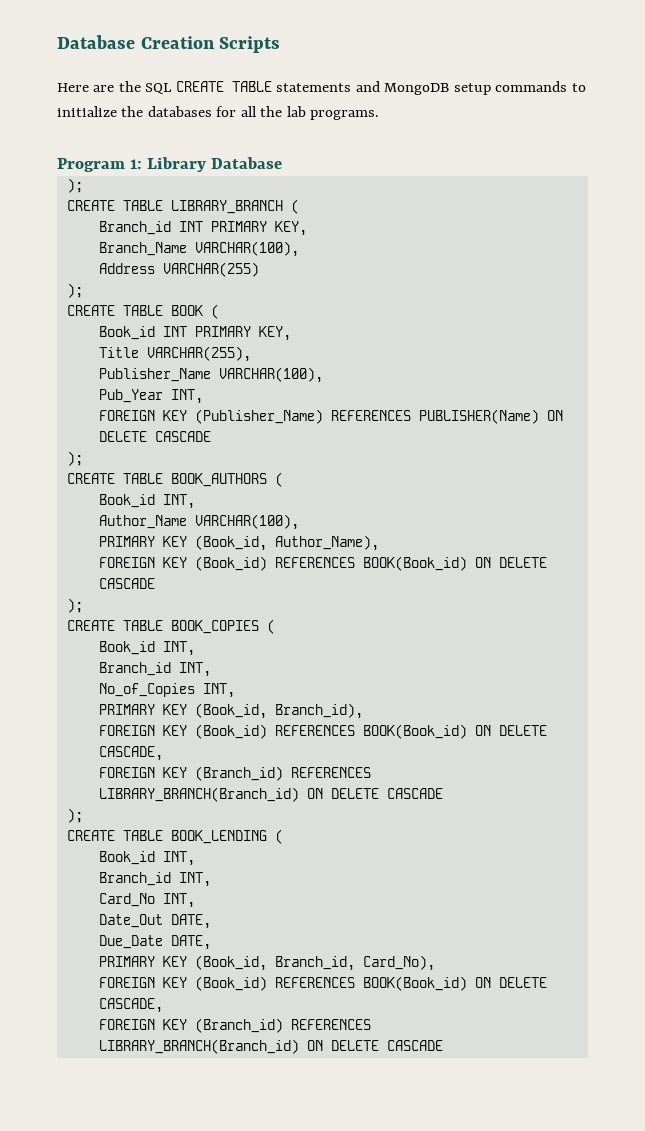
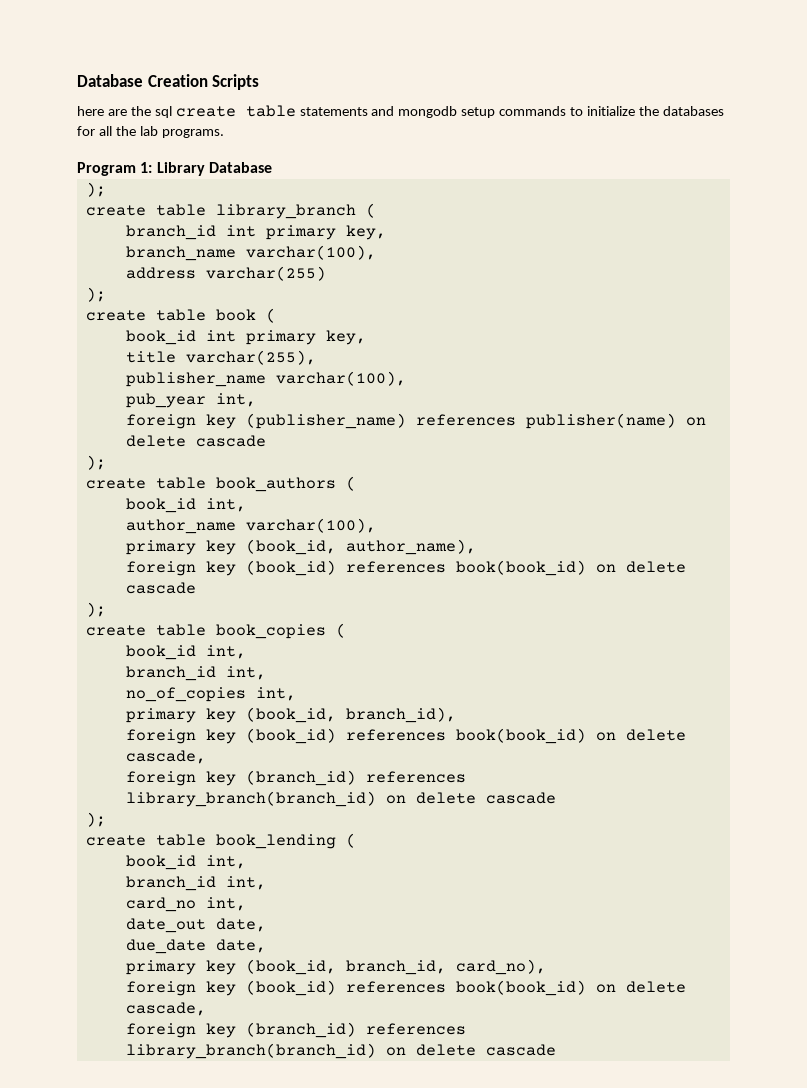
[57,83,89,92] Here -> [77,106,104,116] here
[145,81,272,94] SQL CREATE TABLE -> [154,105,296,118] sql create table
[384,83,450,95] MongoDB -> [398,106,458,118] mongodb
[66,199,299,214] [98,221,307,236] [98,241,299,257] [98,262,259,277] [66,283,83,298] [66,304,219,319] [98,326,291,341] [98,346,251,362] [98,367,323,383] [98,389,203,404] [98,409,563,424] [98,431,211,442] [66,451,83,466] [66,472,283,487] [98,494,195,509] [98,514,299,530] [98,535,379,551] [98,556,547,571] [98,578,155,589] [66,598,83,613] [66,619,275,634] [98,641,195,656] [98,662,211,677] [98,683,235,698] [98,703,363,719] [98,724,547,739] [98,746,163,761] [98,766,371,781] [98,787,443,802] [66,808,83,823] [66,829,283,844] [98,851,195,866] [98,872,211,887] [98,893,195,908] [98,914,211,929] [98,935,211,950] [98,955,435,971] [98,976,547,991] [98,998,163,1013] [98,1018,371,1033] [98,1039,443,1054] CREATE TABLE LIBRARY_BRANCH ( // Branch_id INT PRIMARY KEY, // Branch_Name VARCHAR(100), // Address VARCHAR(255) // ); // CREATE TABLE BOOK ( // Book_id INT PRIMARY KEY, // Title VARCHAR(255), // Publisher_Name VARCHAR(100), // Pub_Year INT, // FOREIGN KEY (Publisher_Name) REFERENCES PUBLISHER(Name) ON DELETE CASCADE // ); // CREATE TABLE BOOK_AUTHORS ( // Book_id INT, // Author_Name VARCHAR(100), // PRIMARY KEY (Book_id, Author_Name), // FOREIGN KEY (Book_id) REFERENCES BOOK(Book_id) ON DELETE CASCADE // ); // CREATE TABLE BOOK_COPIES ( // Book_id INT, // Branch_id INT, // No_of_Copies INT, // PRIMARY KEY (Book_id, Branch_id), // FOREIGN KEY (Book_id) REFERENCES BOOK(Book_id) ON DELETE CASCADE, // FOREIGN KEY (Branch_id) REFERENCES LIBRARY_BRANCH(Branch_id) ON DELETE CASCADE // ); // CREATE TABLE BOOK_LENDING ( // Book_id INT, // Branch_id INT, // Card_No INT, // Date_Out DATE, // Due_Date DATE, // PRIMARY KEY (Book_id, Branch_id, Card_No), // FOREIGN KEY (Book_id) REFERENCES BOOK(Book_id) ON DELETE CASCADE, // FOREIGN KEY (Branch_id) REFERENCES LIBRARY_BRANCH(Branch_id) ON DELETE CASCADE -> [85,203,376,219] [125,225,386,240] [125,245,376,261] [125,266,326,281] [85,287,106,302] [85,308,276,323] [125,330,366,345] [125,350,316,365] [125,371,406,387] [125,393,256,408] [125,413,706,429] [125,435,266,447] [85,455,106,470] [85,476,356,492] [125,498,246,513] [125,518,376,534] [125,539,476,555] [125,560,686,576] [125,582,196,594] [85,602,106,617] [85,623,346,639] [125,645,246,660] [125,666,266,681] [125,687,296,702] [125,707,456,723] [125,728,686,744] [125,750,206,764] [125,770,466,786] [125,791,556,807] [85,812,106,827] [85,833,356,849] [125,855,246,870] [125,876,266,891] [125,897,246,912] [125,918,266,933] [125,939,266,954] [125,959,546,975] [125,980,686,996] [125,1002,206,1016] [125,1022,466,1038] [125,1043,556,1059] create table library_branch ( // branch_id int primary key, // branch_name varchar(100), // address varchar(255) // ); // create table book ( // book_id int primary key, // title varchar(255), // publisher_name varchar(100), // pub_year int, // foreign key (publisher_name) references publisher(name) on delete cascade // ); // create table book_authors ( // book_id int, // author_name varchar(100), // primary key (book_id, author_name), // foreign key (book_id) references book(book_id) on delete cascade // ); // create table book_copies ( // book_id int, // branch_id int, // no_of_copies int, // primary key (book_id, branch_id), // foreign key (book_id) references book(book_id) on delete cascade, // foreign key (branch_id) references library_branch(branch_id) on delete cascade // ); // create table book_lending ( // book_id int, // branch_id int, // card_no int, // date_out date, // due_date date, // primary key (book_id, branch_id, card_no), // foreign key (book_id) references book(book_id) on delete cascade, // foreign key (branch_id) references library_branch(branch_id) on delete cascade

